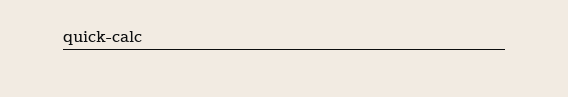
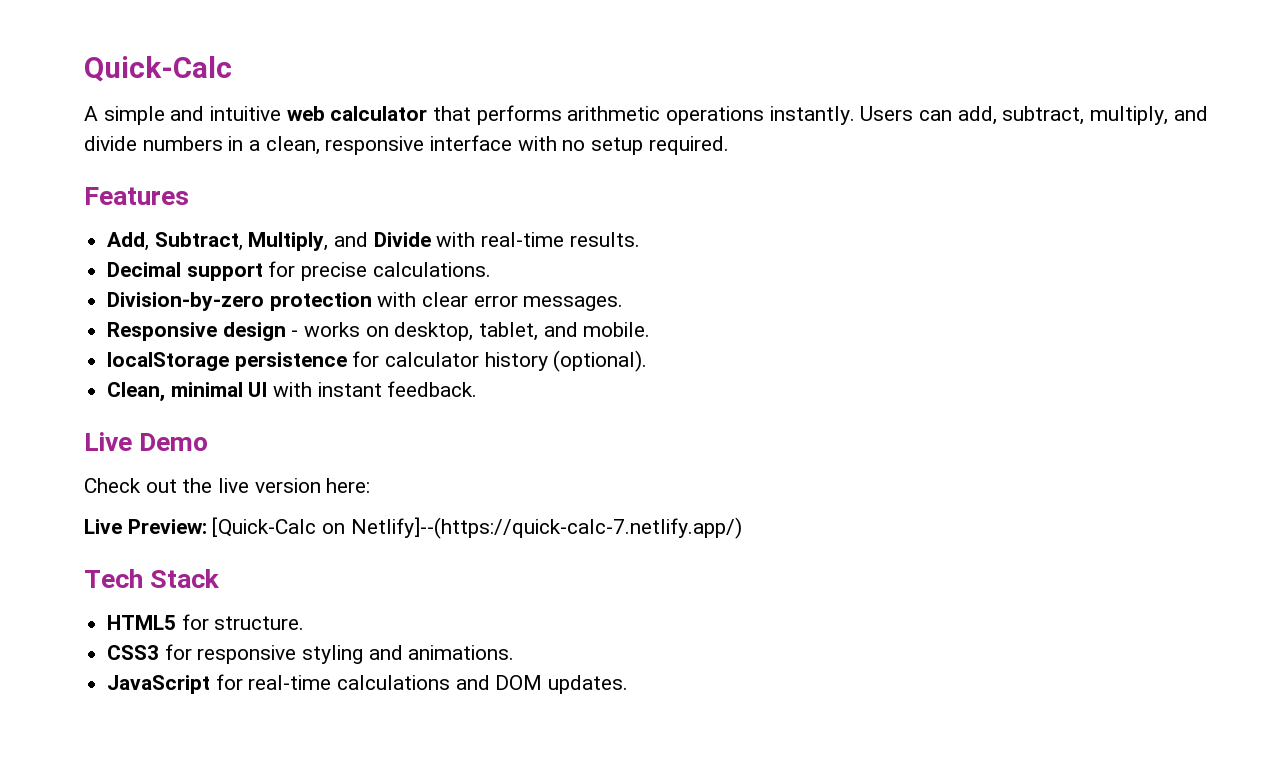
[63,31,142,45] quick-calc -> [84,56,232,82] [84,105,1208,125] [84,135,729,155] [84,187,189,205] [107,232,640,251] [107,261,491,281] [107,292,624,311] [107,322,651,341] [107,350,648,372] [107,381,478,402] [84,432,209,451] [84,478,371,493] [84,517,742,539] [84,569,220,588] [107,614,305,630] [107,644,515,664] [107,674,629,694] Quick-Calc // A simple and intuitive web calculator that performs arithmetic operations instantly. Users can add, subtract, multiply, and divide numbers in a clean, responsive interface with no setup required. // Features // Add, Subtract, Multiply, and Divide with real-time results. // Decimal support for precise calculations. // Division-by-zero protection with clear error messages. // Responsive design - works on desktop, tablet, and mobile. // localStorage persistence for calculator history (optional). // Clean, minimal UI with instant feedback. // Live Demo // Check out the live version here: // Live Preview: [Quick-Calc on Netlify]--(https://quick-calc-7.netlify.app/) // Tech Stack // HTML5 for structure. // CSS3 for responsive styling and animations. // JavaScript for real-time calculations and DOM updates.

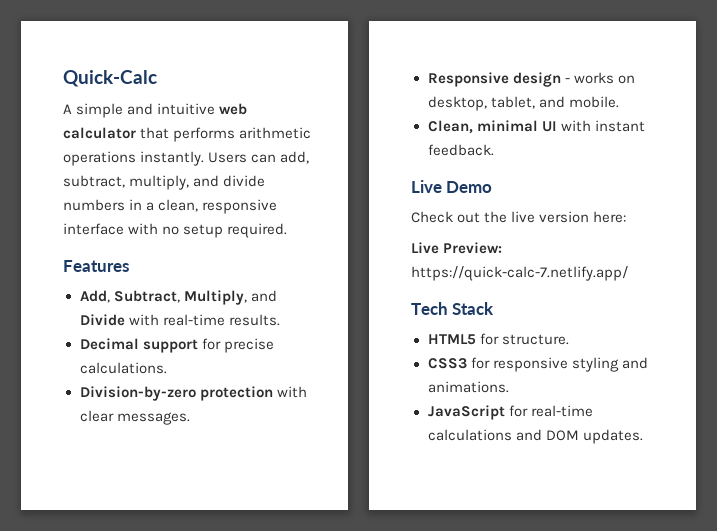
[473,295,518,307] error -> (114, 416) none
[107,350,648,372] // localStorage persistence for calculator history (optional). -> (619, 102) none
[212,517,742,539] [Quick-Calc on Netlify]--(https://quick-calc-7.netlify.app/) -> [411,266,628,281] https://quick-calc-7.netlify.app/

